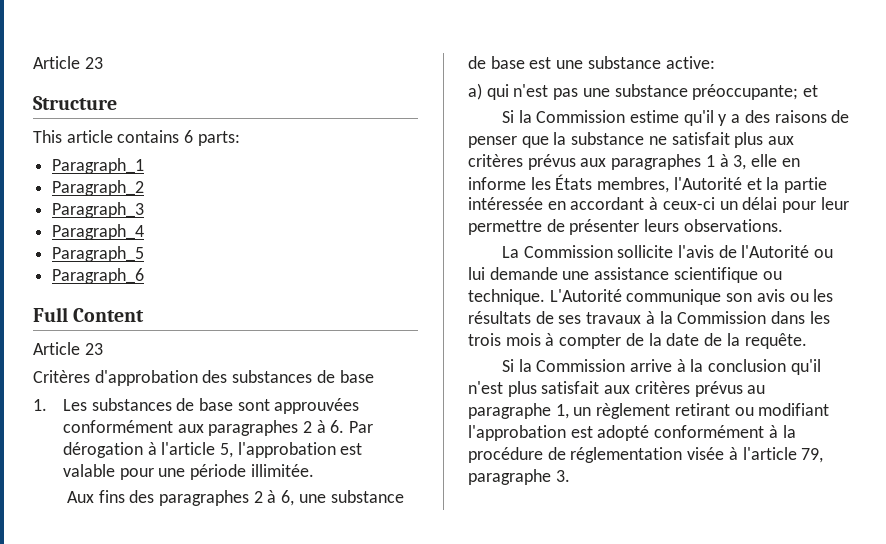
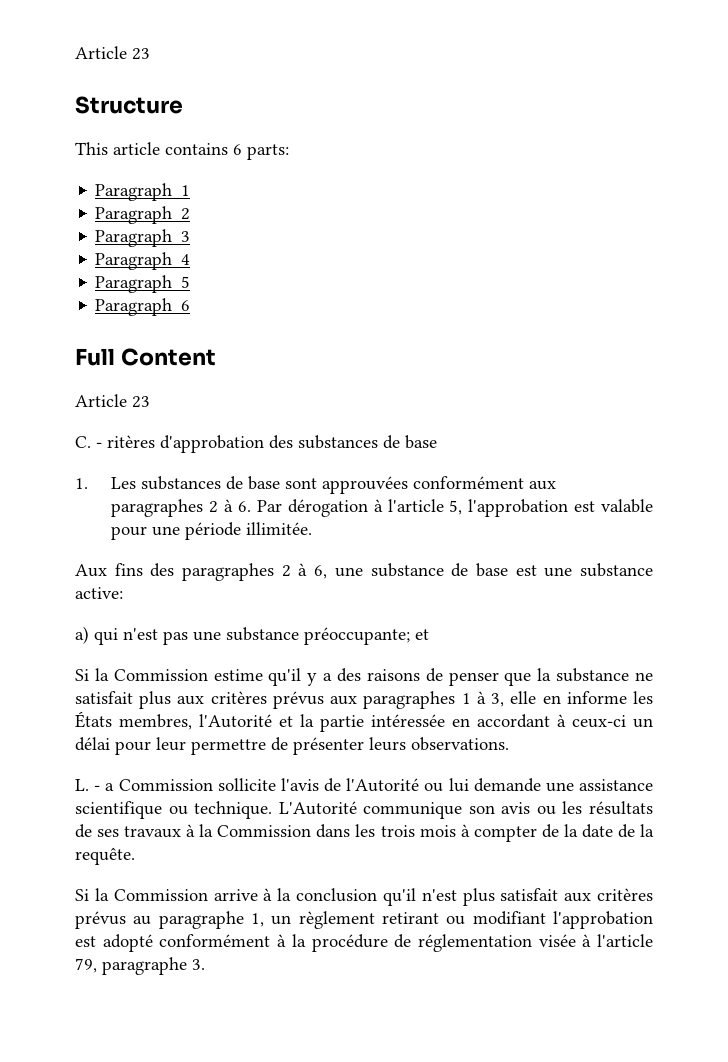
[33,370,90,383] Critères -> [75,435,155,448] C. - ritères
[501,246,519,258] La -> [75,779,115,791] L. - a

